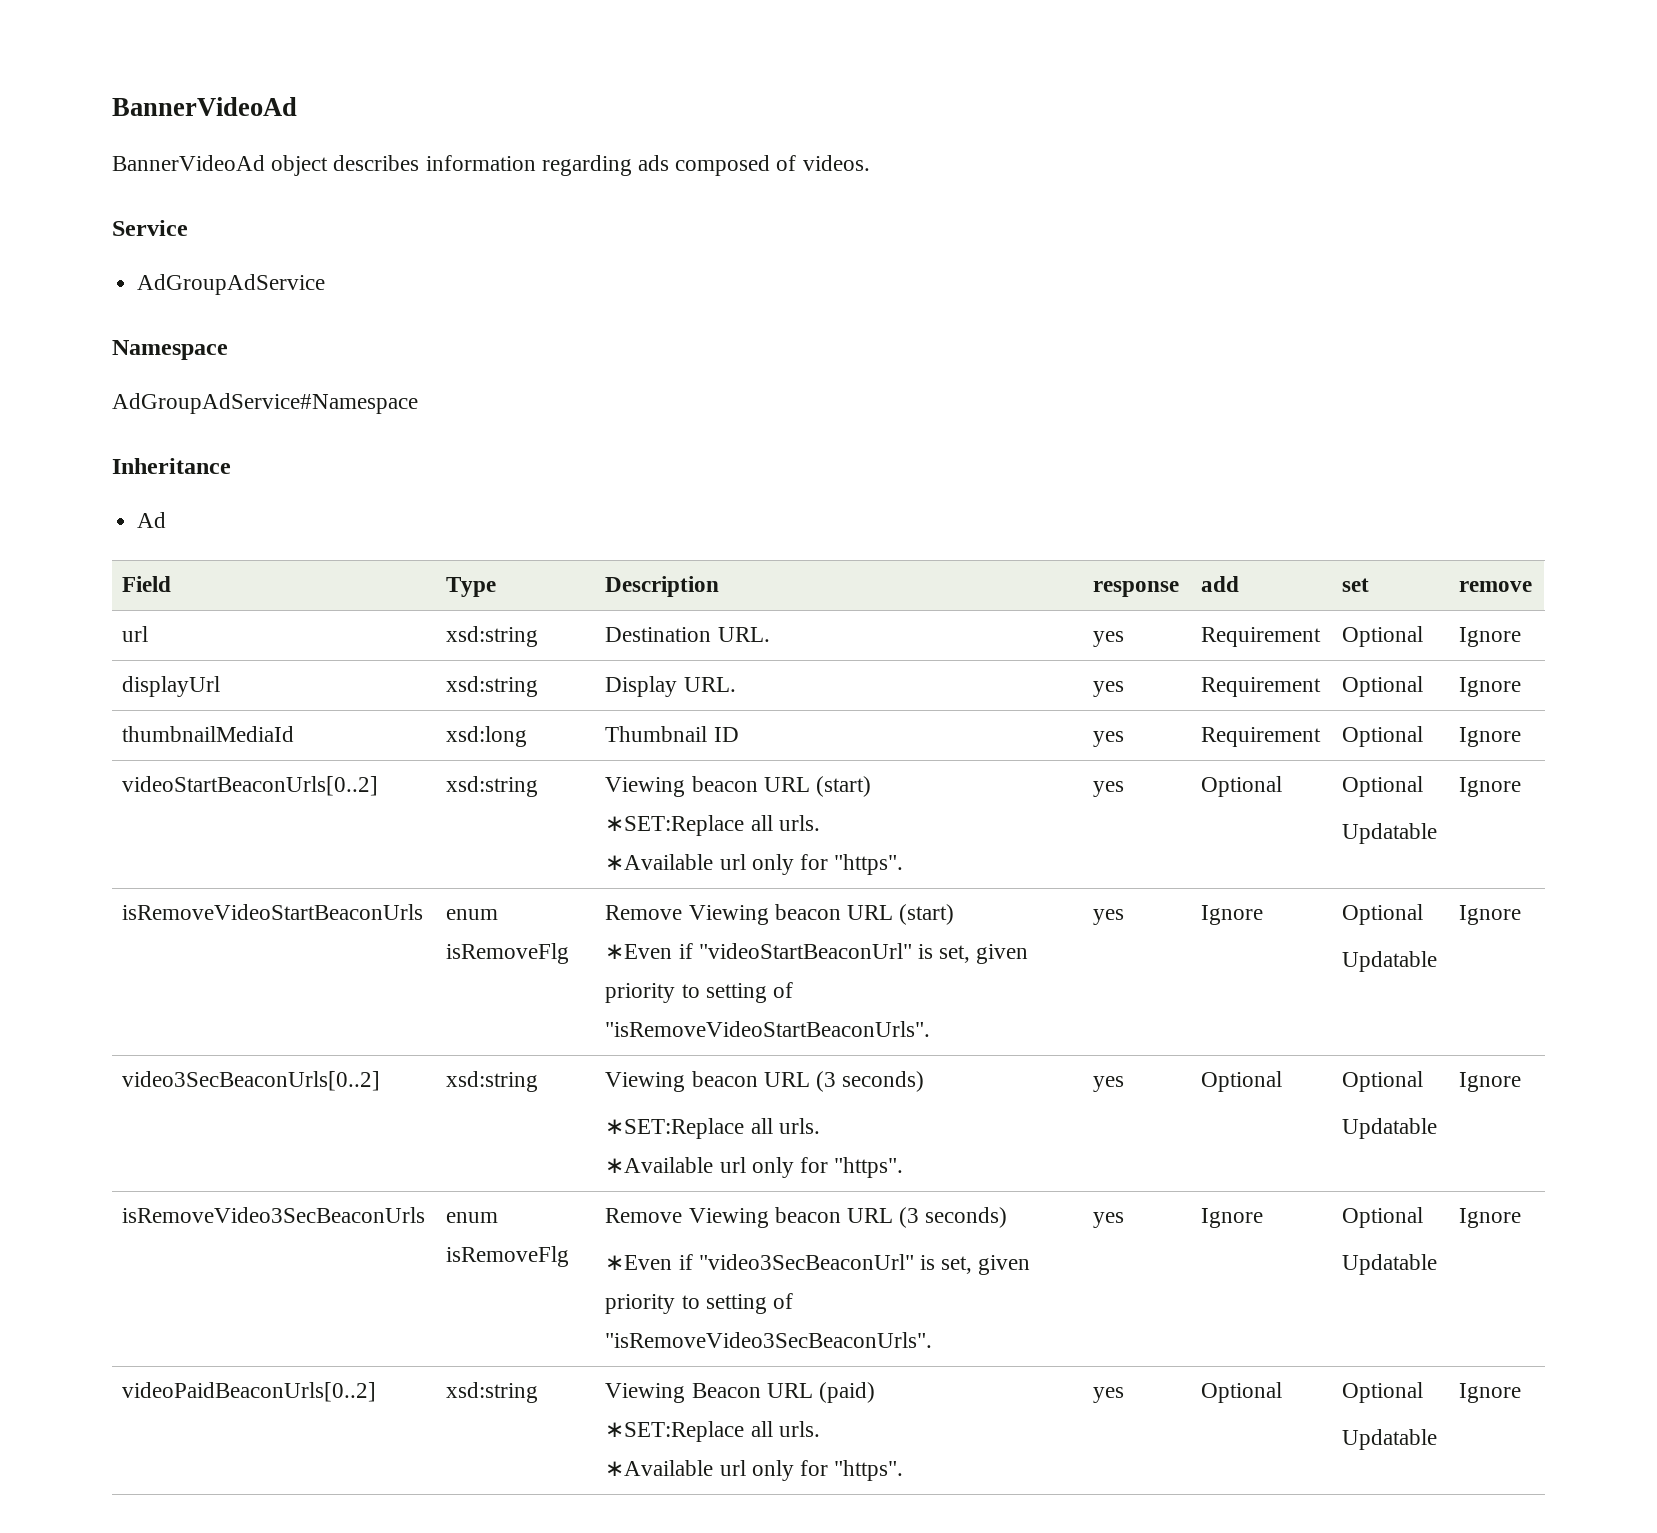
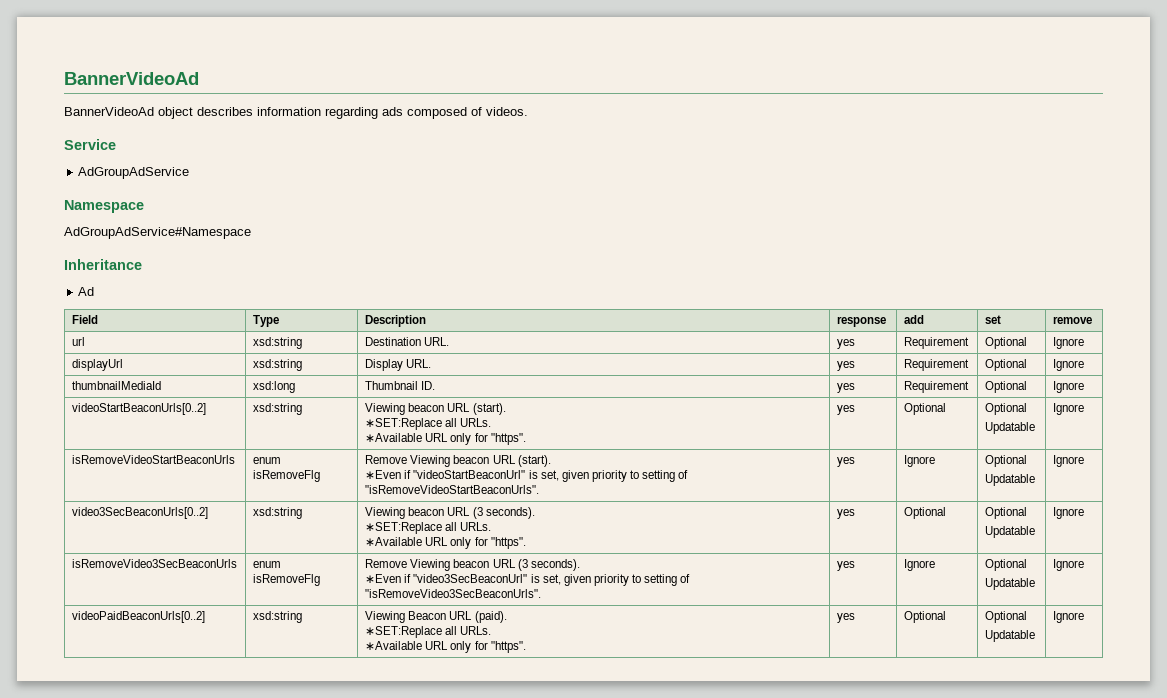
[713,727,739,742] ID -> [421,381,436,390] ID.
[816,776,872,797] [605,815,820,836] [605,854,746,870] (start) // ∗SET:Replace all urls. // ∗Available url -> [472,403,506,415] [365,418,492,430] [365,433,449,442] (start). // ∗SET:Replace all URLs. // ∗Available URL
[899,904,955,925] (start) -> [517,455,551,467] (start).
[842,1071,925,1092] [605,1118,820,1139] [605,1157,746,1173] seconds) // ∗SET:Replace all urls. // ∗Available url -> [485,507,535,519] [365,522,492,534] [365,537,449,546] seconds). // ∗SET:Replace all URLs. // ∗Available URL
[925,1207,1008,1228] seconds) -> [530,559,580,571] seconds).
[819,1382,876,1403] [605,1421,820,1442] [605,1460,746,1476] (paid) // ∗SET:Replace all urls. // ∗Available url -> [474,611,507,623] [365,626,492,638] [365,641,449,650] (paid). // ∗SET:Replace all URLs. // ∗Available URL

